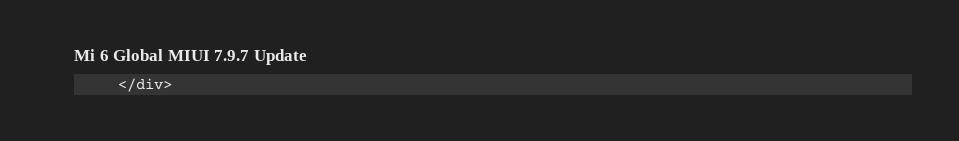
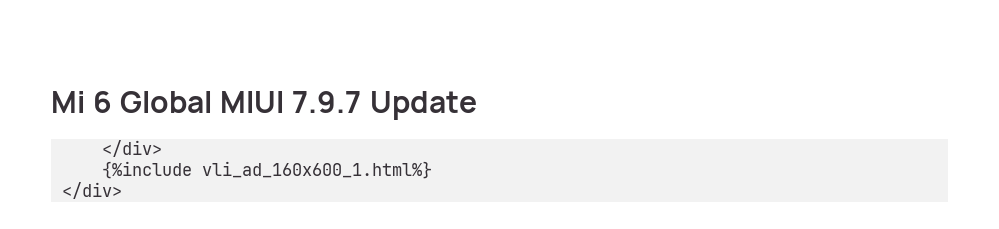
(173, 85) none -> [101,161,432,179] [61,182,122,199] // {%include vli_ad_160x600_1.html%} // </div>

